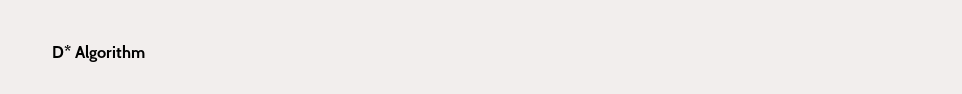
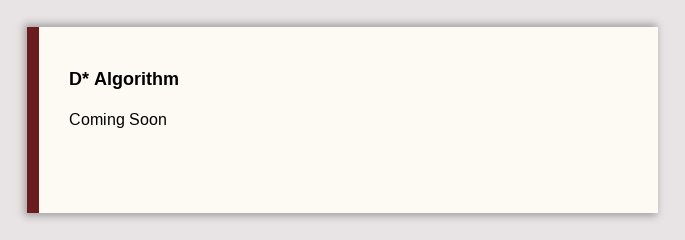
(146, 53) none -> [69,113,168,128] // Coming Soon

